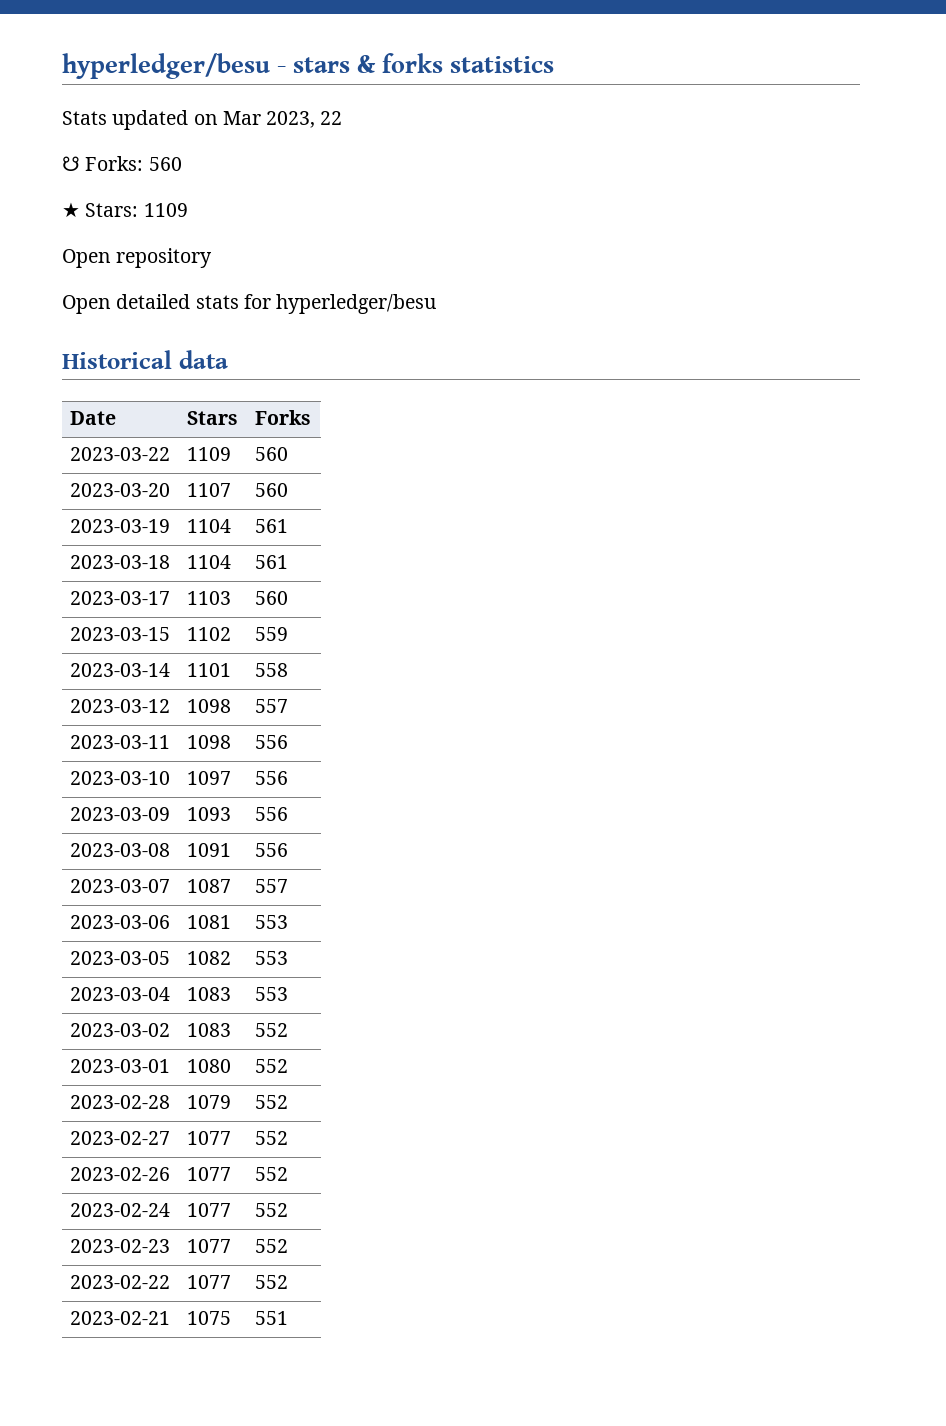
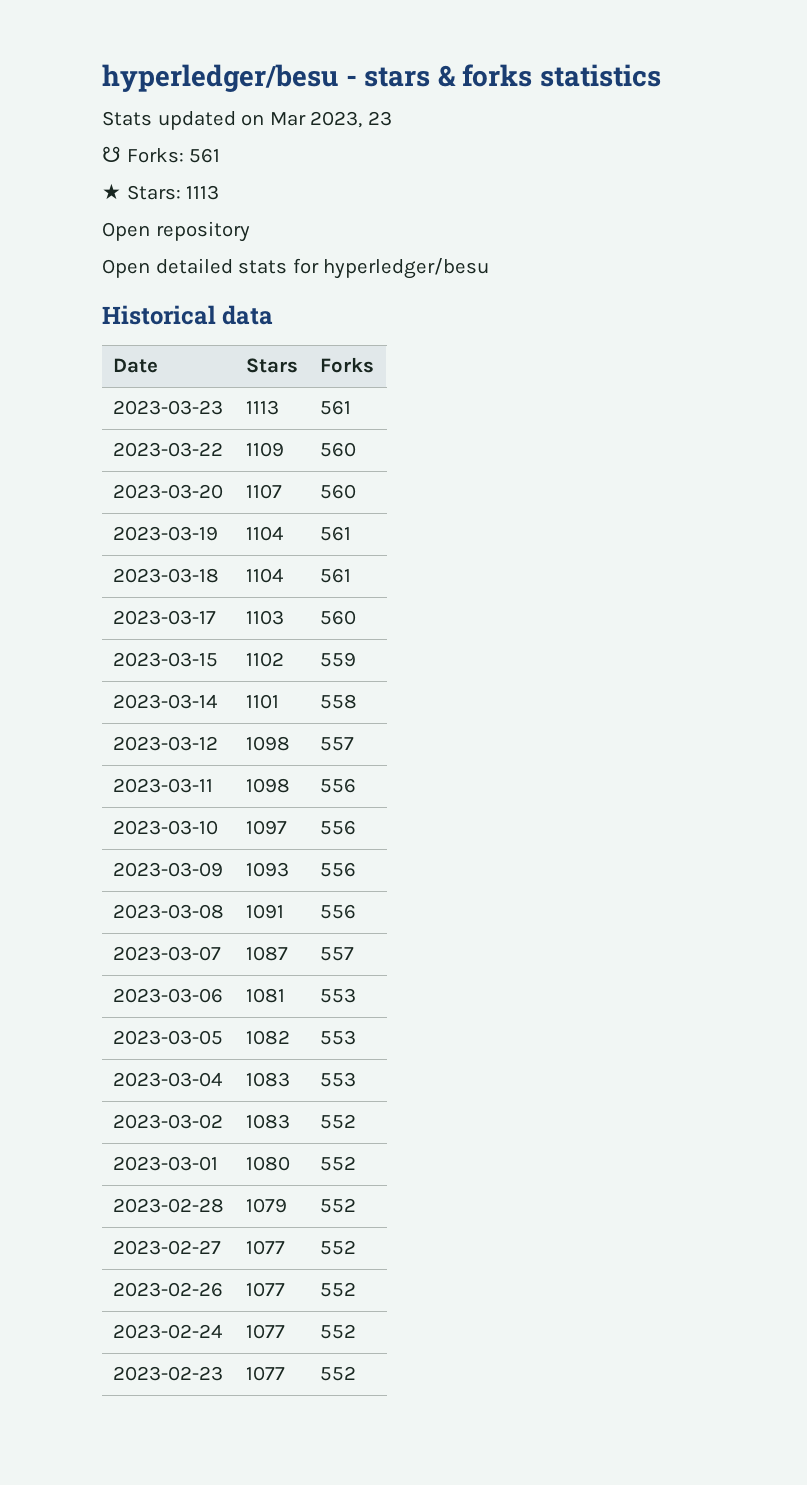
[320,111,343,125] 22 -> [367,111,392,126] 23
[148,157,182,171] 560 -> [189,148,221,163] 561
[143,203,188,217] 1109 -> [186,185,220,200] 1113
(312, 417) none -> [112,400,223,415] [245,400,279,415] [319,400,351,415] // 2023-03-23 | 1113 | 561
[70,1275,171,1289] [187,1275,232,1289] [255,1275,289,1289] [70,1311,171,1325] [187,1311,232,1325] [255,1311,289,1325] // 2023-02-22 | 1077 | 552 // 2023-02-21 | 1075 | 551 -> (356, 1373) none

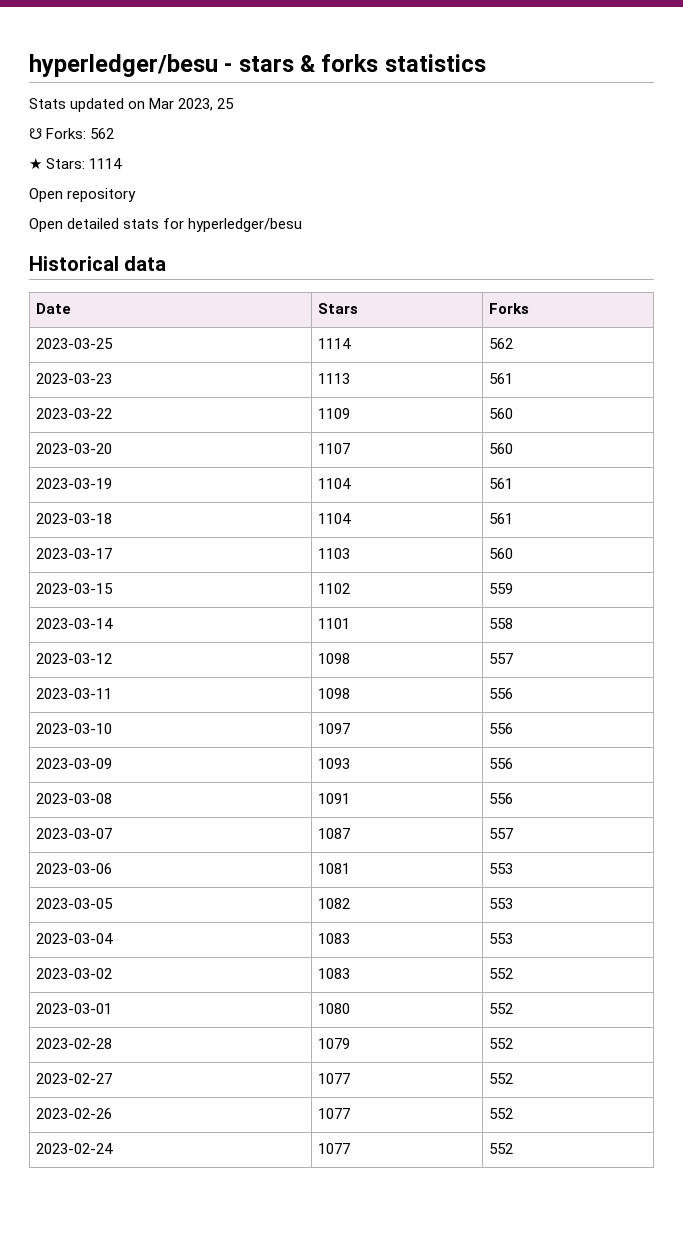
[367,111,392,126] 23 -> [217,98,235,109] 25
[189,148,221,163] 561 -> [90,128,115,139] 562
[186,185,220,200] 1113 -> [89,158,123,169] 1114
(374, 365) none -> [35,338,113,349] [317,338,351,349] [488,338,513,349] // 2023-03-25 | 1114 | 562
[112,1366,223,1381] [245,1366,285,1381] [319,1366,356,1381] // 2023-02-23 | 1077 | 552 -> (513, 1148) none

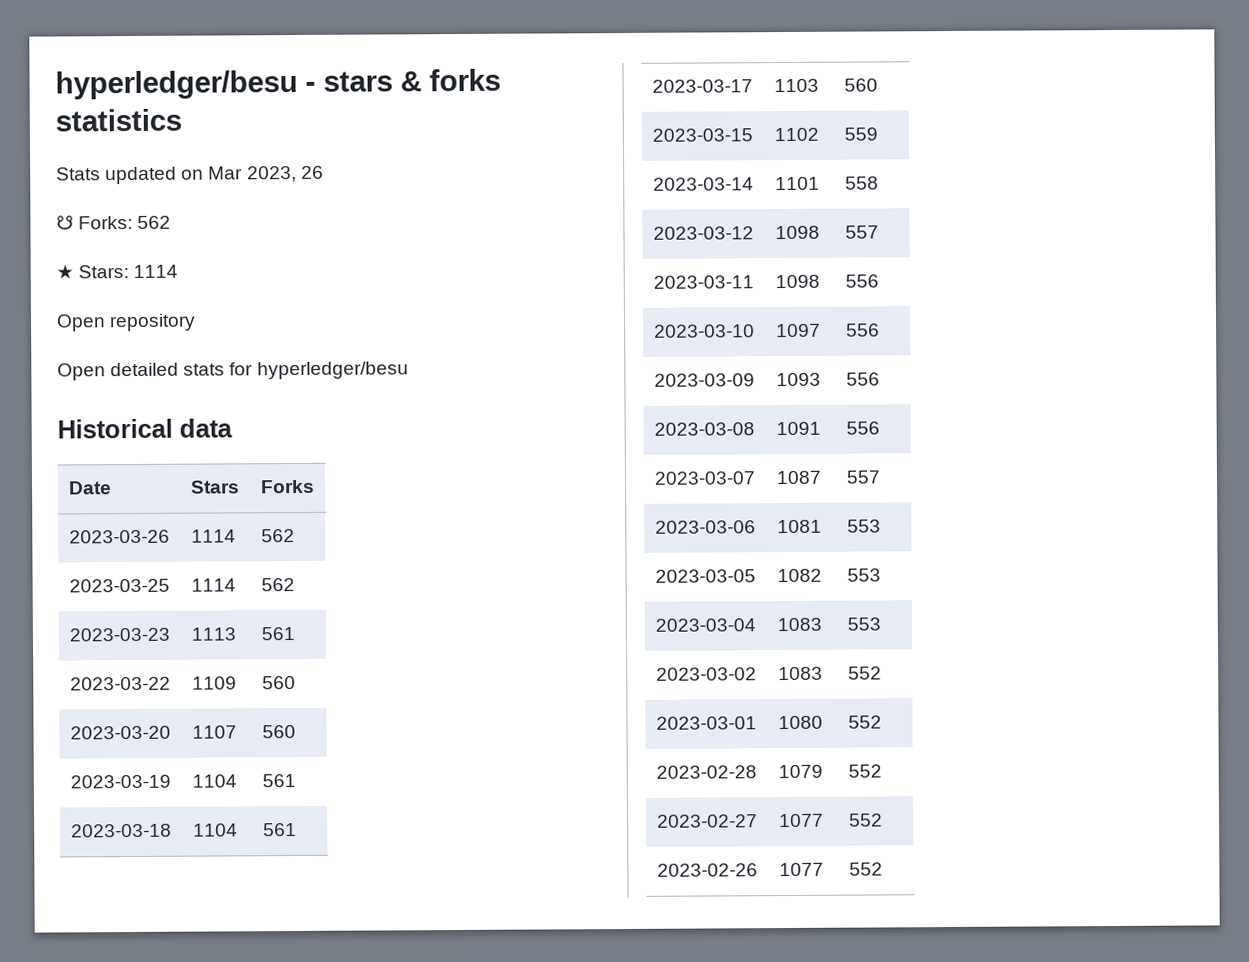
[217,98,235,109] 25 -> [300,165,324,179] 26
(529, 308) none -> [68,529,170,544] [190,529,236,543] [260,529,295,543] // 2023-03-26 | 1114 | 562
[35,1143,113,1154] [317,1143,350,1154] [488,1143,513,1154] // 2023-02-24 | 1077 | 552 -> (883, 869) none

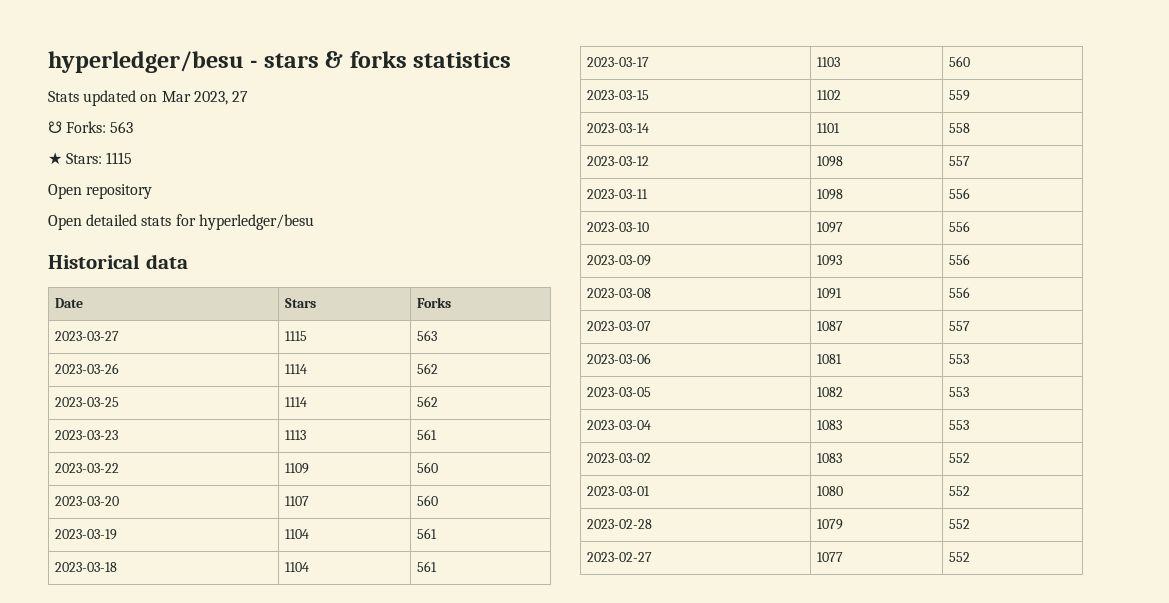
[300,165,324,179] 26 -> [231,91,248,102] 27
[137,215,172,229] 562 -> [110,121,134,133] 563
[133,264,179,278] 1114 -> [106,152,133,164] 1115
(315, 486) none -> [54,331,119,341] [284,331,307,341] [416,330,437,341] // 2023-03-27 | 1115 | 563
[656,863,758,877] [778,862,824,877] [848,862,883,876] // 2023-02-26 | 1077 | 552 -> (970, 557) none

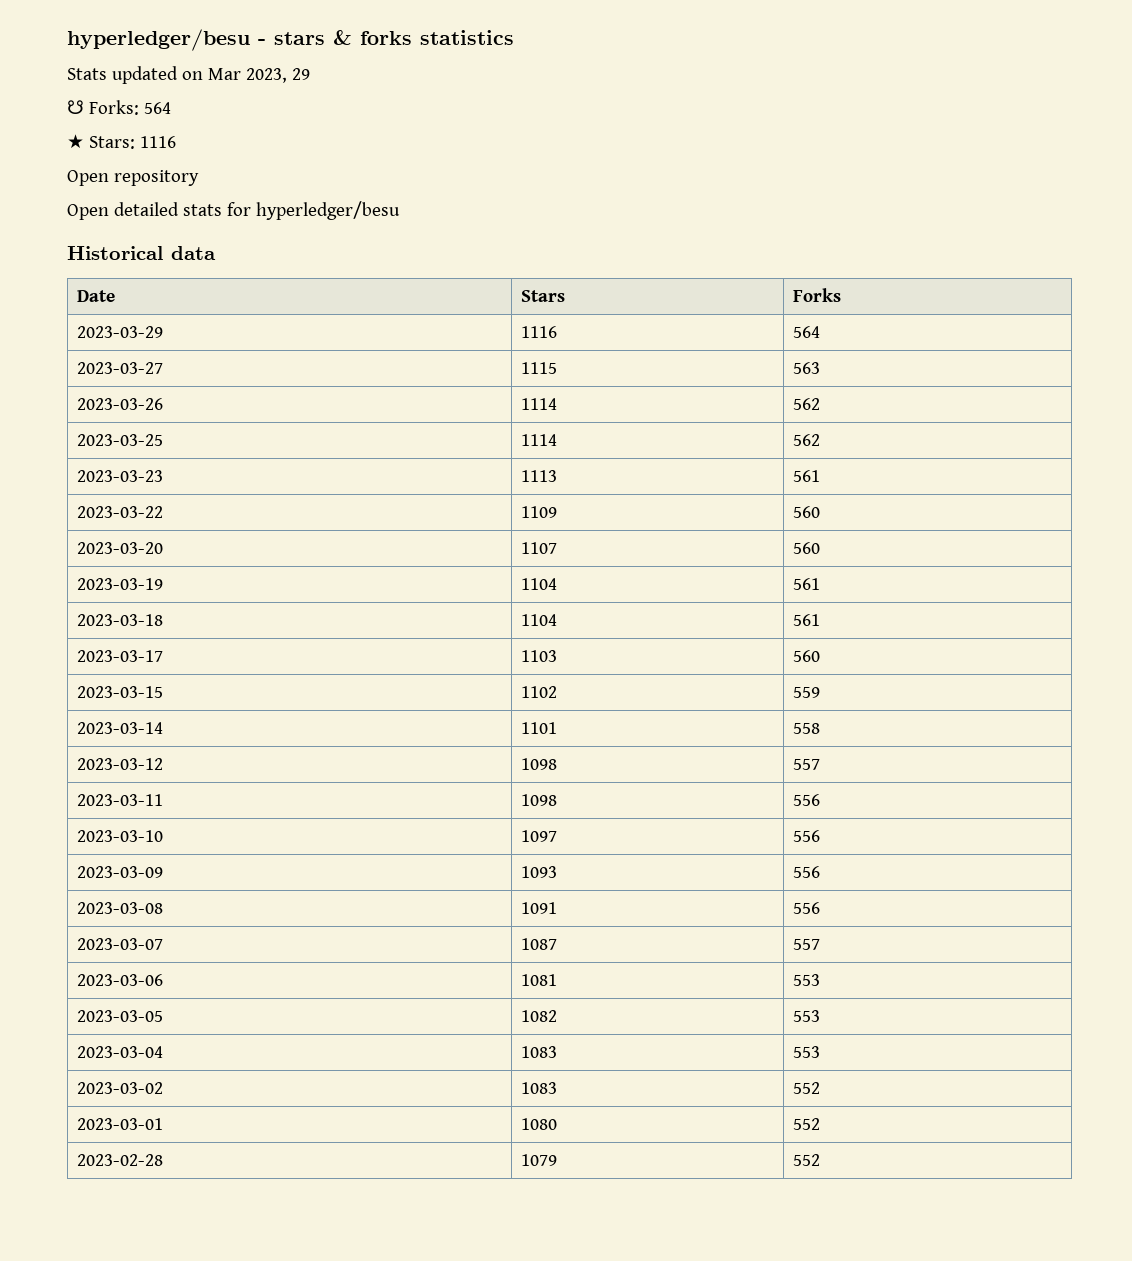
[231,91,248,102] 27 -> [291,68,310,80] 29
[110,121,134,133] 563 -> [143,102,171,114] 564
[106,152,133,164] 1115 -> [139,136,176,148] 1116
(451, 302) none -> [77,326,164,338] [521,326,558,338] [793,326,821,338] // 2023-03-29 | 1116 | 564
[586,552,652,562] [816,552,843,562] [948,552,970,562] // 2023-02-27 | 1077 | 552 -> (821, 1160) none

